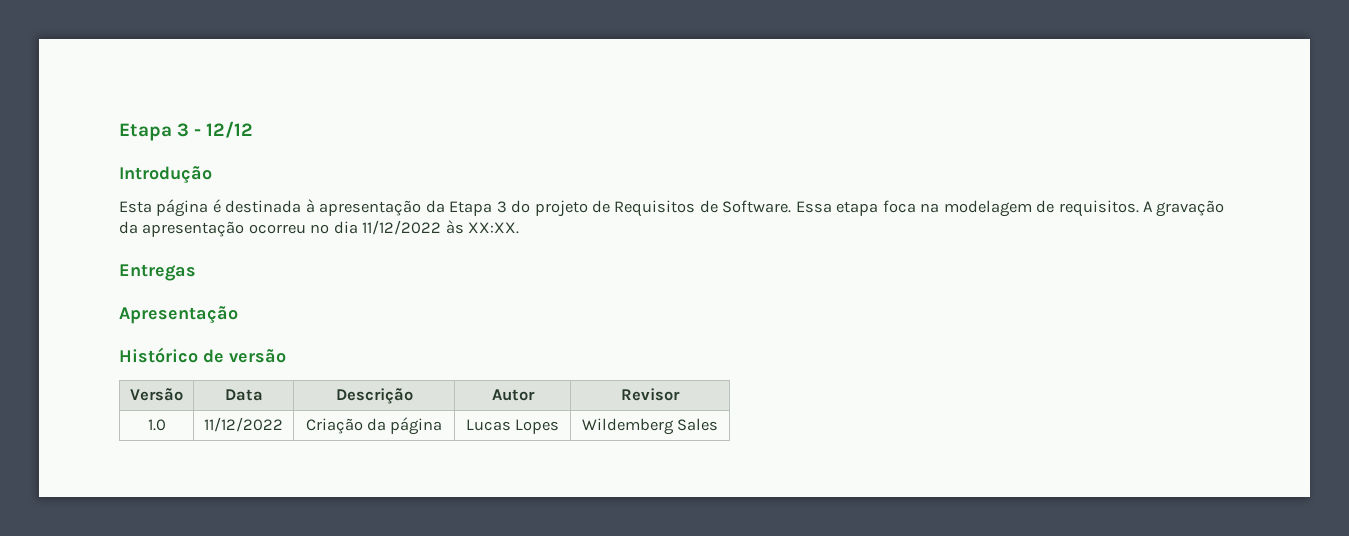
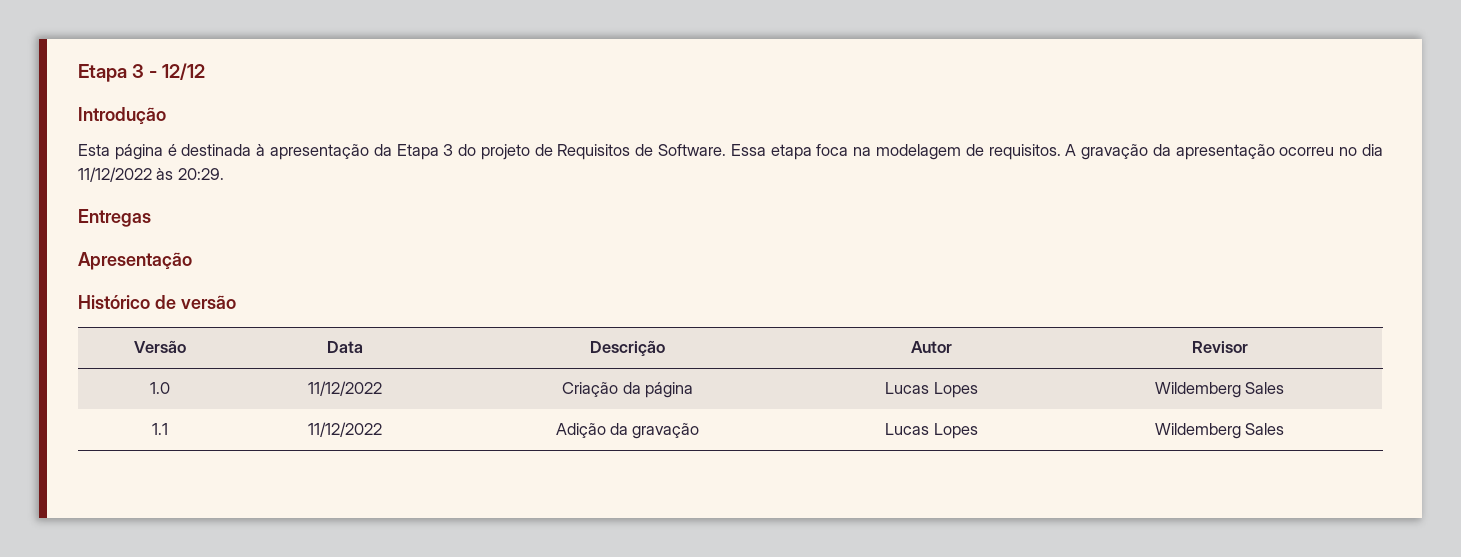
[468,222,520,234] XX:XX. -> [177,168,224,180] 20:29.
(719, 424) none -> [151,423,168,435] [307,422,382,437] [555,423,700,439] [885,423,978,439] [1154,423,1285,439] // 1.1 | 11/12/2022 | Adição da gravação | Lucas Lopes | Wildemberg Sales

